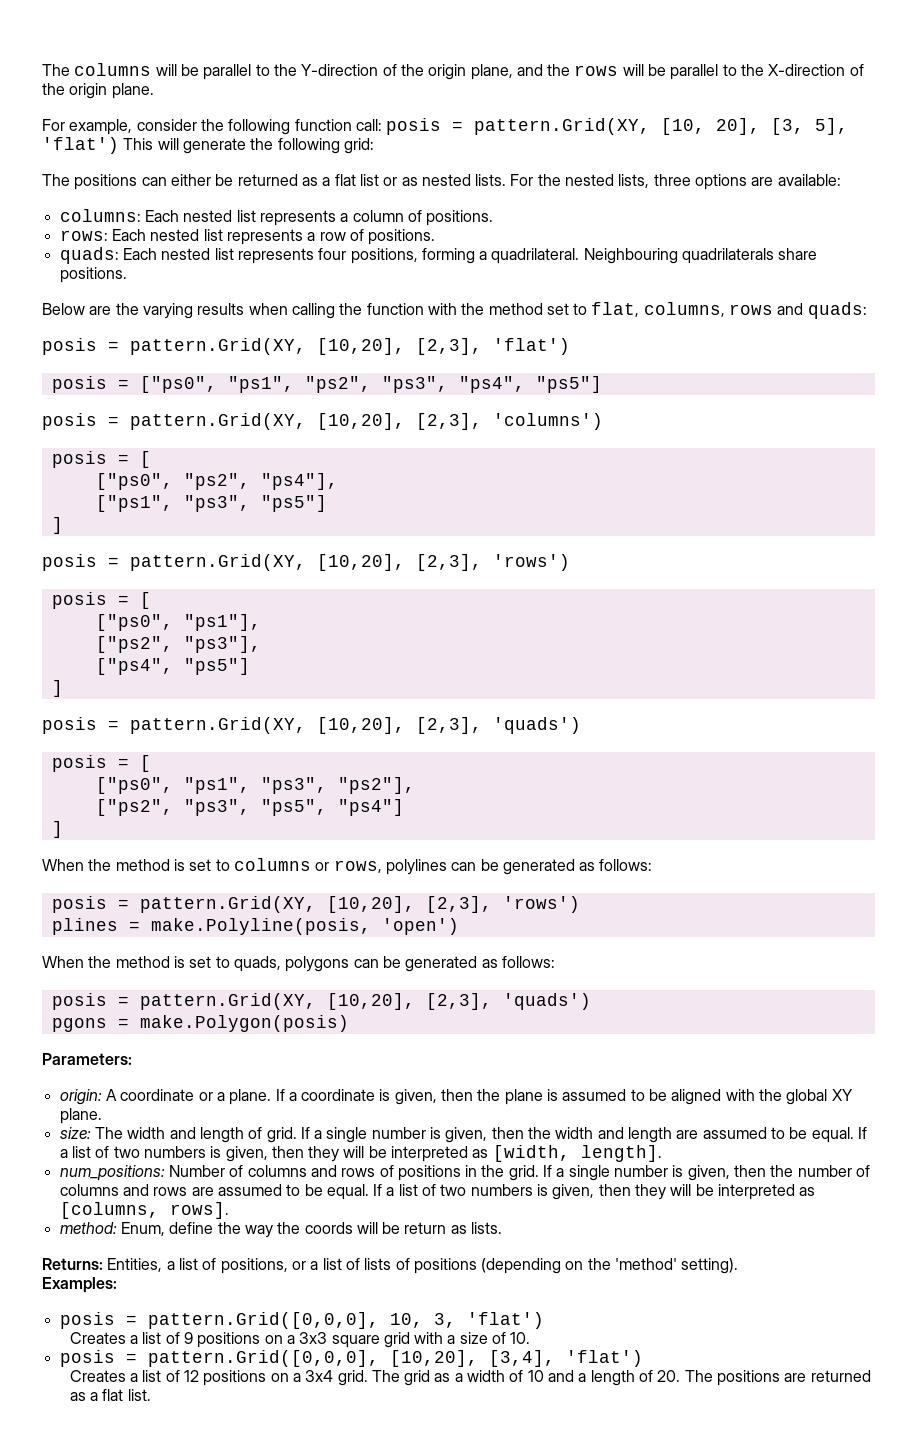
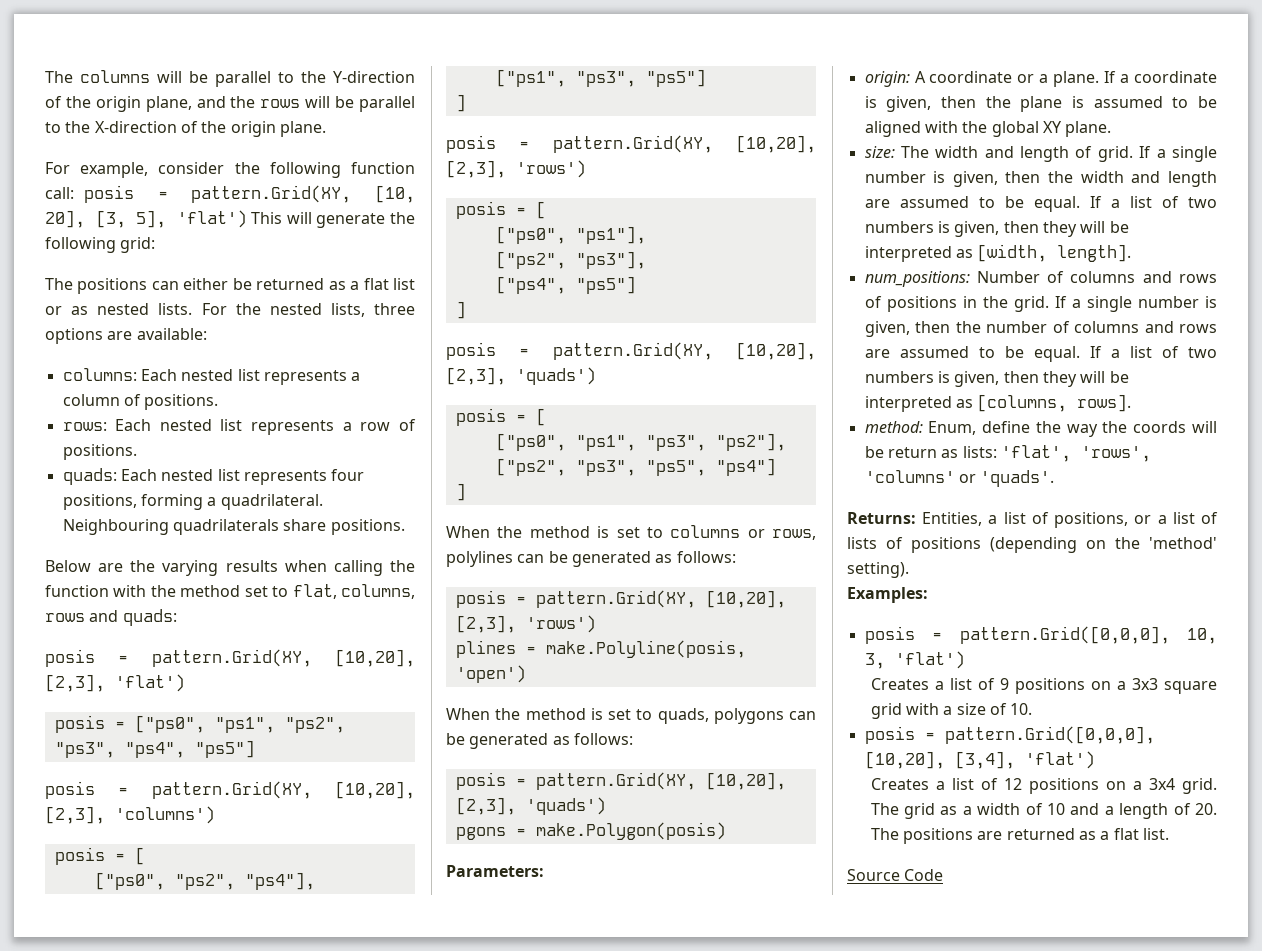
[471,1222,503,1234] lists. -> [962,445,1151,462] [864,470,1055,487] lists: 'flat', 'rows', 'columns' or 'quads'.
(151, 1395) none -> [847,869,944,881] // Source Code

